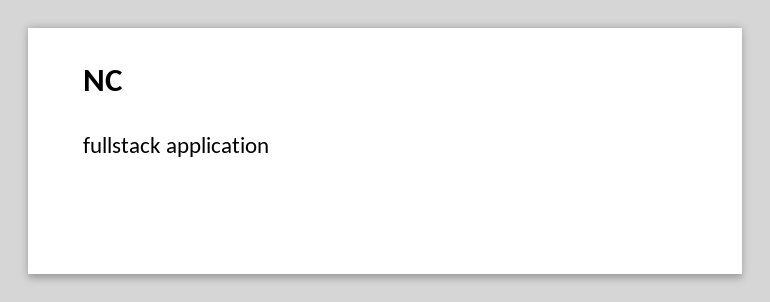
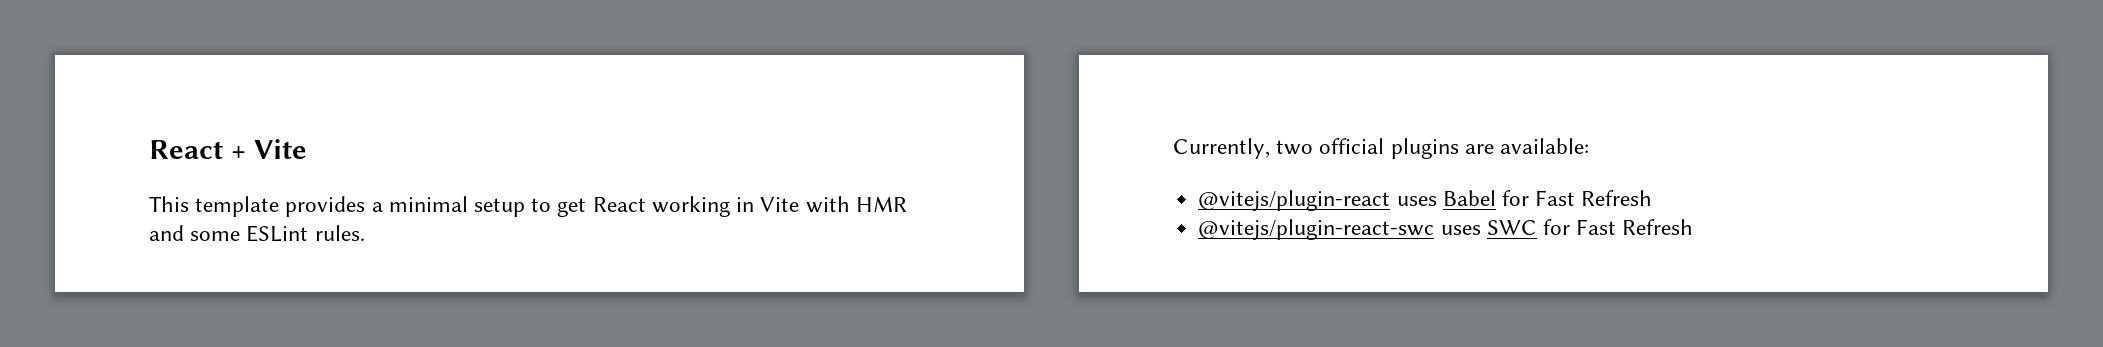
[83,70,123,91] [83,137,270,157] NC // fullstack application -> [149,139,307,159] [149,196,907,217] [149,225,365,242] [1173,138,1590,159] [1198,190,1653,211] [1198,219,1694,240] React + Vite // This template provides a minimal setup to get React working in Vite with HMR and some ESLint rules. // Currently, two official plugins are available: // @vitejs/plugin-react uses Babel for Fast Refresh // @vitejs/plugin-react-swc uses SWC for Fast Refresh

